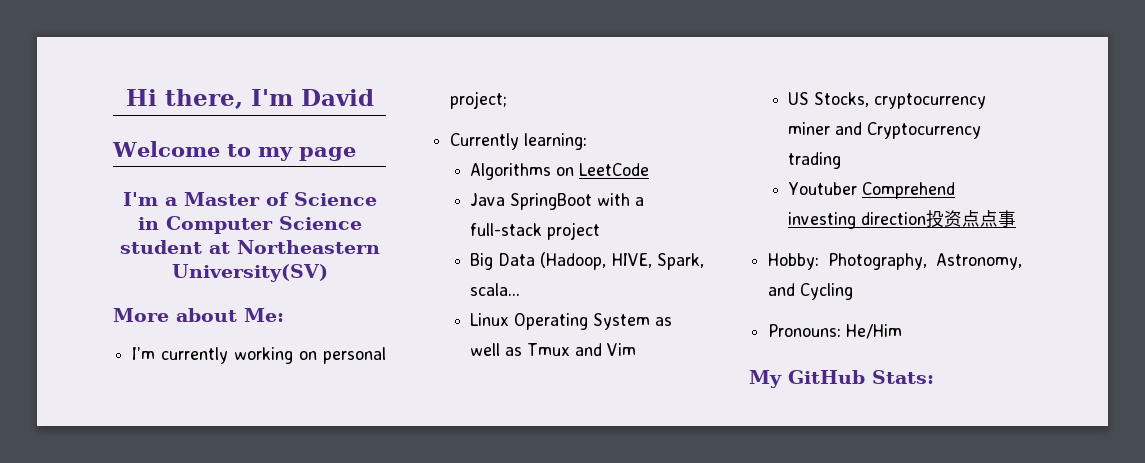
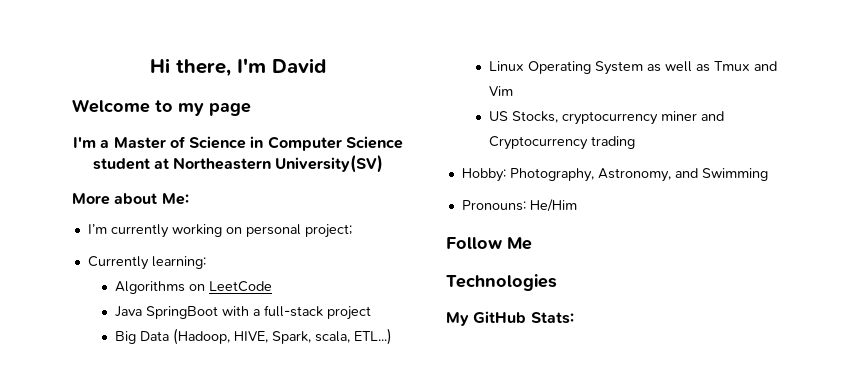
[470,283,521,296] scala... -> [315,328,393,345] scala, ETL...)
[788,182,956,199] [788,210,1017,229] // Youtuber Comprehend investing direction投资点点事 -> (636, 142) none
[800,283,854,300] Cycling -> [701,168,768,181] Swimming
(903, 331) none -> [446,237,532,250] [446,274,557,291] // Follow Me // Technologies

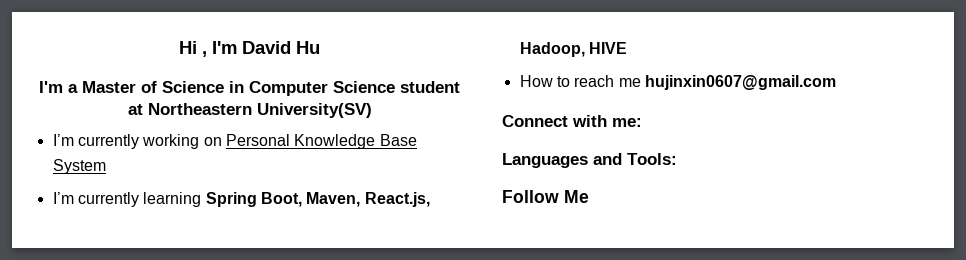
[176,59,231,77] there, -> [202,51,207,57] ,
[72,99,251,116] // Welcome to my page -> [296,41,320,54] Hu
[72,193,189,205] // More about Me: -> (372, 110) none
[245,224,352,238] [87,256,206,270] [115,281,273,294] [115,305,372,320] [115,328,393,345] [489,61,778,75] [489,86,514,96] [489,111,725,125] [489,136,636,150] [461,168,768,182] [461,199,577,212] [446,237,532,250] [446,274,557,291] [446,311,574,326] personal project; // Currently learning: // Algorithms on LeetCode // Java SpringBoot with a full-stack project // Big Data (Hadoop, HIVE, Spark, scala, ETL...) // Linux Operating System as well as Tmux and Vim // US Stocks, cryptocurrency miner and Cryptocurrency trading // Hobby: Photography, Astronomy, and Swimming // Pronouns: He/Him // Follow Me // Technologies // My GitHub Stats: -> [225,134,417,149] [52,159,106,174] [52,192,430,207] [519,42,627,57] [519,75,836,90] [502,115,642,127] [502,153,677,168] [502,190,589,203] Personal Knowledge Base System // I’m currently learning Spring Boot, Maven, React.js, Hadoop, HIVE // How to reach me hujinxin0607@gmail.com // Connect with me: // Languages and Tools: // Follow Me

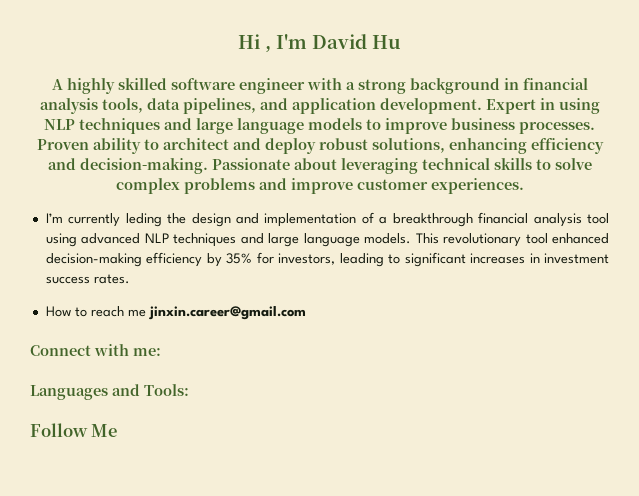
[39,81,460,96] [127,103,372,118] [52,134,417,149] [52,159,106,174] [52,192,430,207] [519,42,627,57] I'm a Master of Science in Computer Science student at Northeastern University(SV) // I’m currently working on Personal Knowledge Base System // I’m currently learning Spring Boot, Maven, React.js, Hadoop, HIVE -> [51,78,588,94] [39,98,600,114] [44,118,595,134] [36,138,604,154] [47,158,592,174] [115,178,524,194] [45,212,609,227] [45,233,609,247] [45,252,609,267] [45,274,130,284] A highly skilled software engineer with a strong background in financial analysis tools, data pipelines, and application development. Expert in using NLP techniques and large language models to improve business processes. Proven ability to architect and deploy robust solutions, enhancing efficiency and decision-making. Passionate about leveraging technical skills to solve complex problems and improve customer experiences. // I’m currently leding the design and implementation of a breakthrough financial analysis tool using advanced NLP techniques and large language models. This revolutionary tool enhanced decision-making efficiency by 35% for investors, leading to significant increases in investment success rates.
[644,75,836,90] hujinxin0607@gmail.com -> [147,306,306,320] jinxin.career@gmail.com

